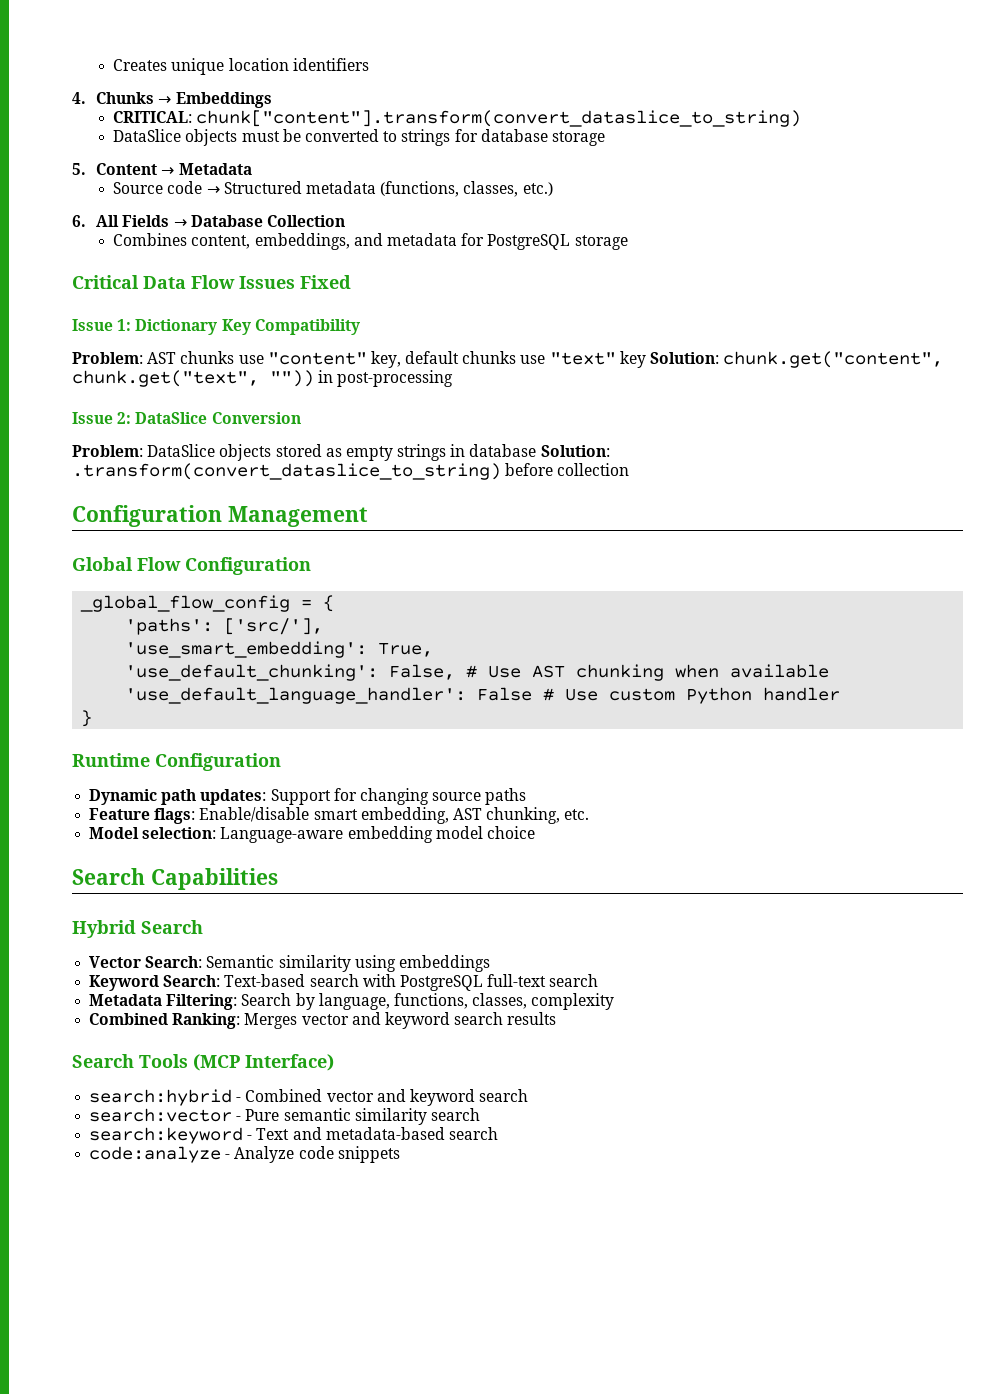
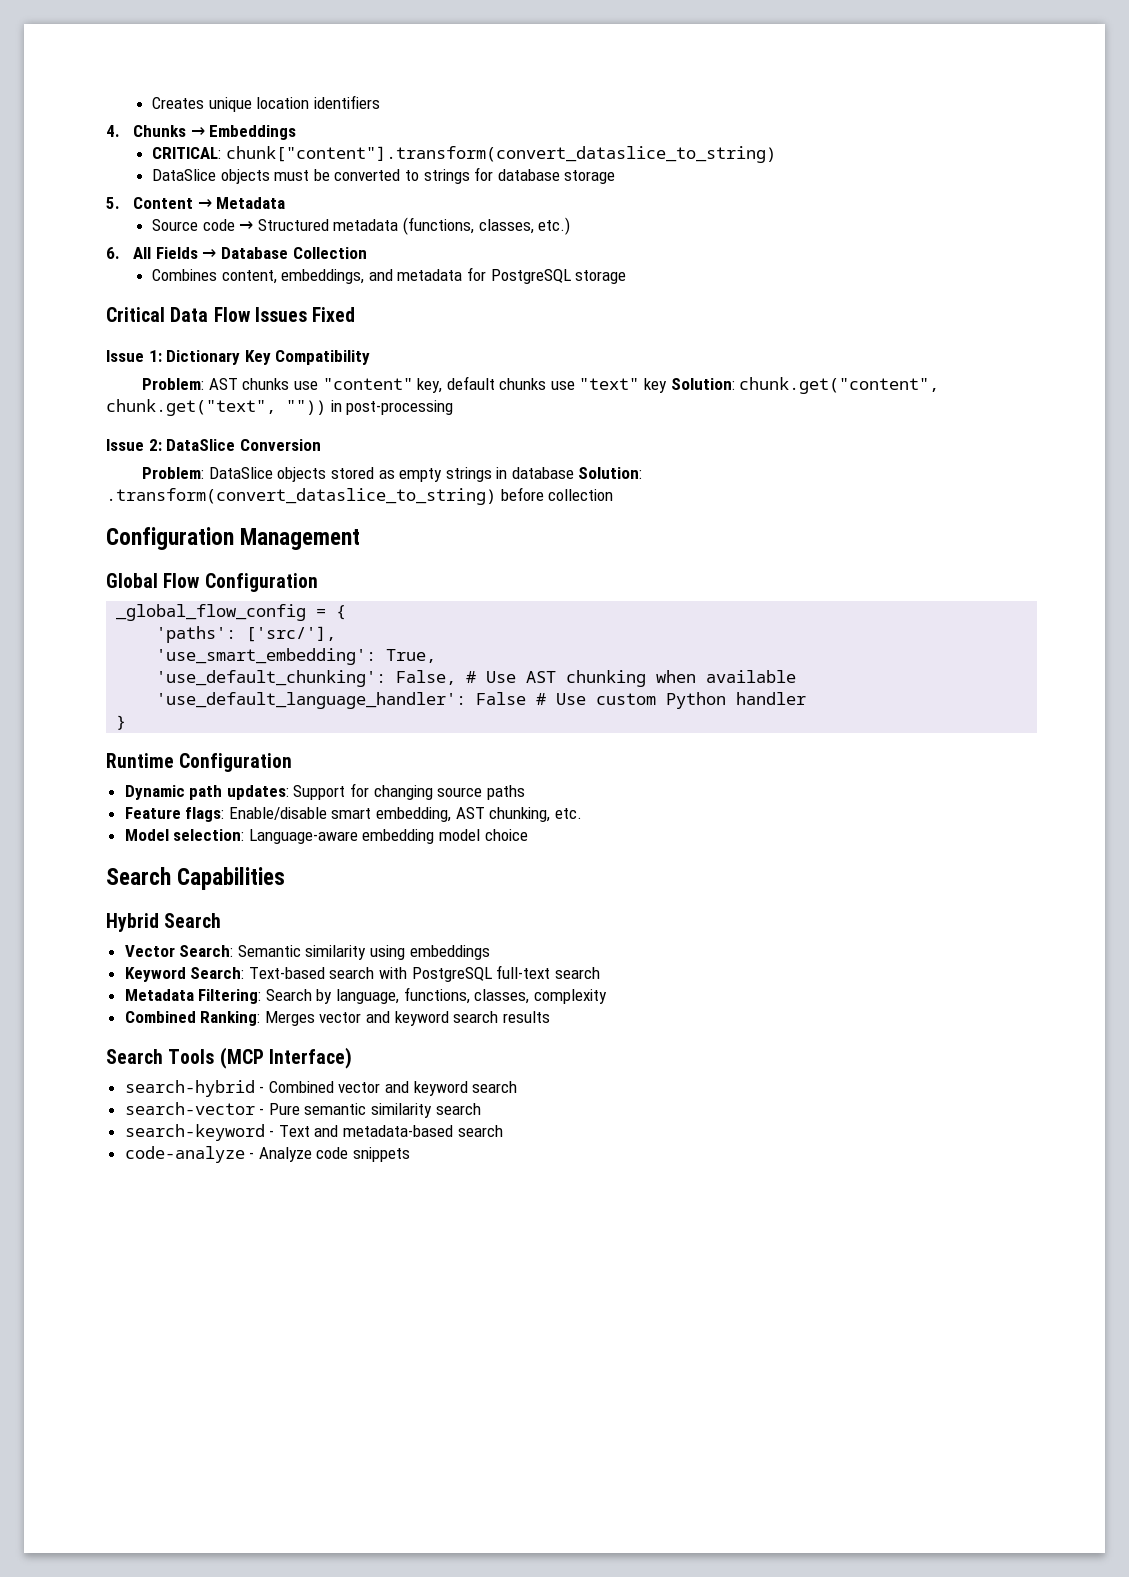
[89,1089,233,1106] search:hybrid -> [124,1080,255,1097] search-hybrid
[89,1108,233,1122] search:vector -> [124,1102,255,1115] search-vector
[89,1127,244,1144] search:keyword -> [124,1124,265,1141] search-keyword
[89,1146,222,1163] code:analyze -> [124,1146,245,1163] code-analyze

